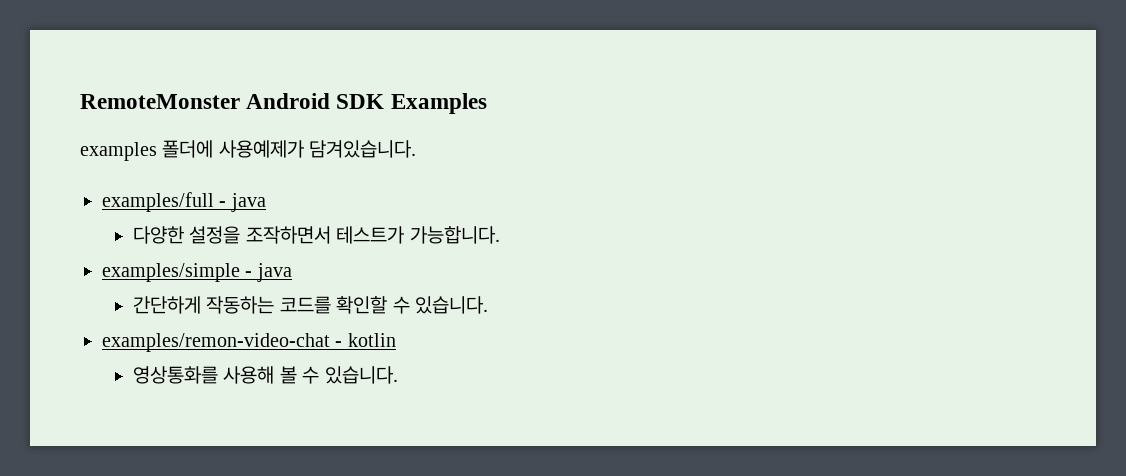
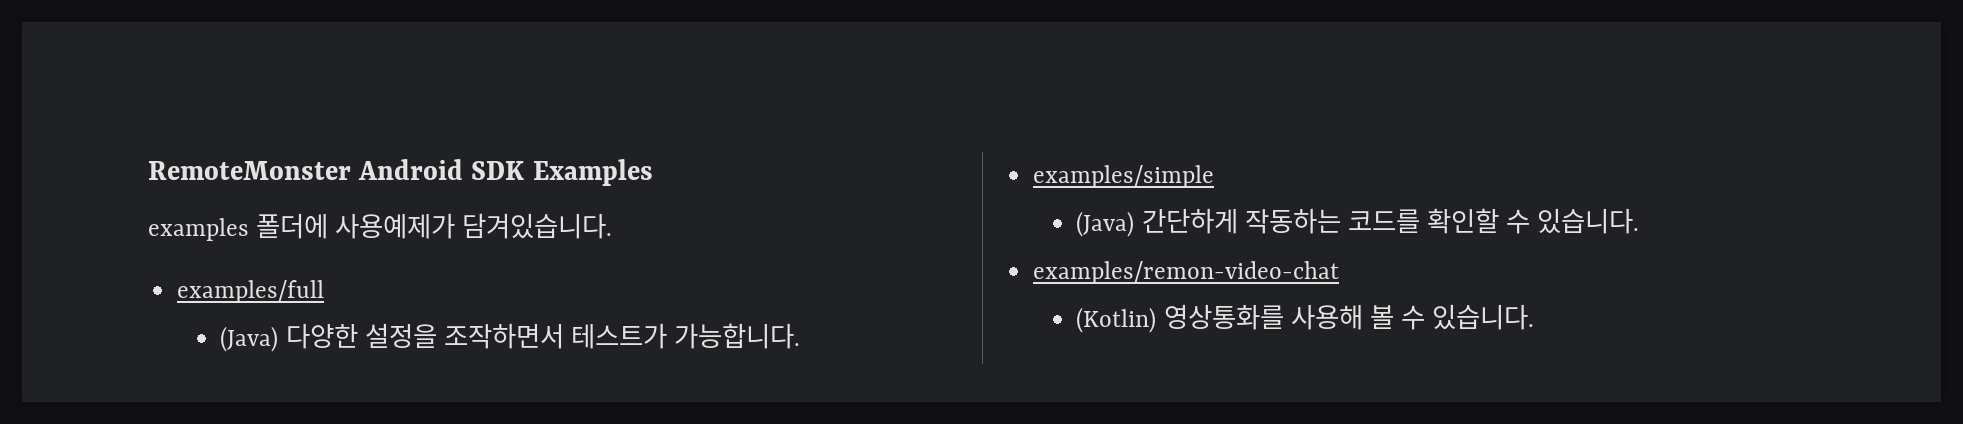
[219,193,266,212] - java // -> [220,326,279,352] // (Java)
[245,263,292,282] - java // -> [1076,211,1135,237] // (Java)
[335,333,396,347] - kotlin // -> [1076,307,1157,333] // (Kotlin)

